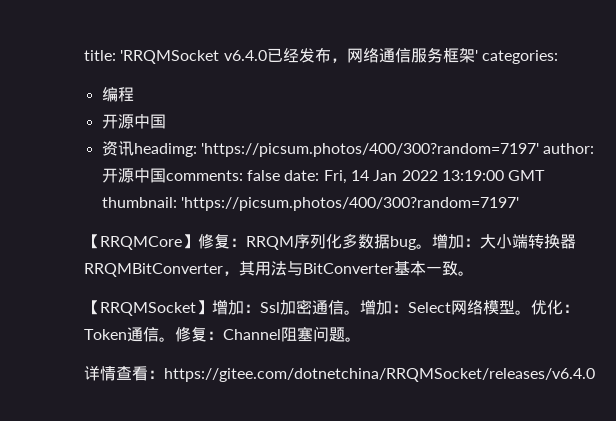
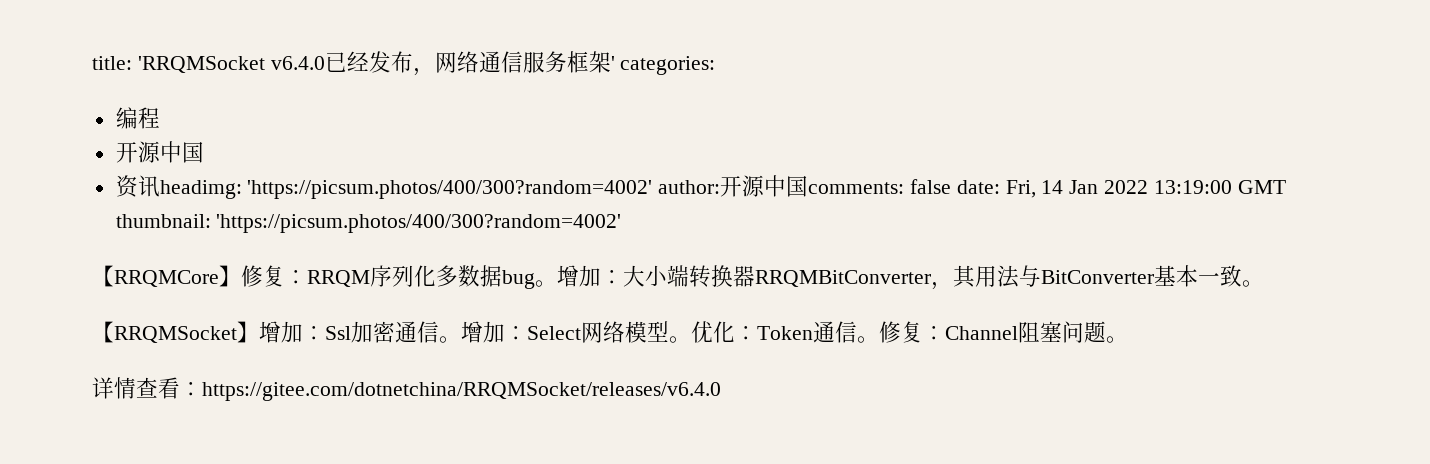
[200,143,539,157] 'https://picsum.photos/400/300?random=7197' -> [247,180,653,199] 'https://picsum.photos/400/300?random=4002'
[180,197,519,211] 'https://picsum.photos/400/300?random=7197' -> [216,214,622,233] 'https://picsum.photos/400/300?random=4002'

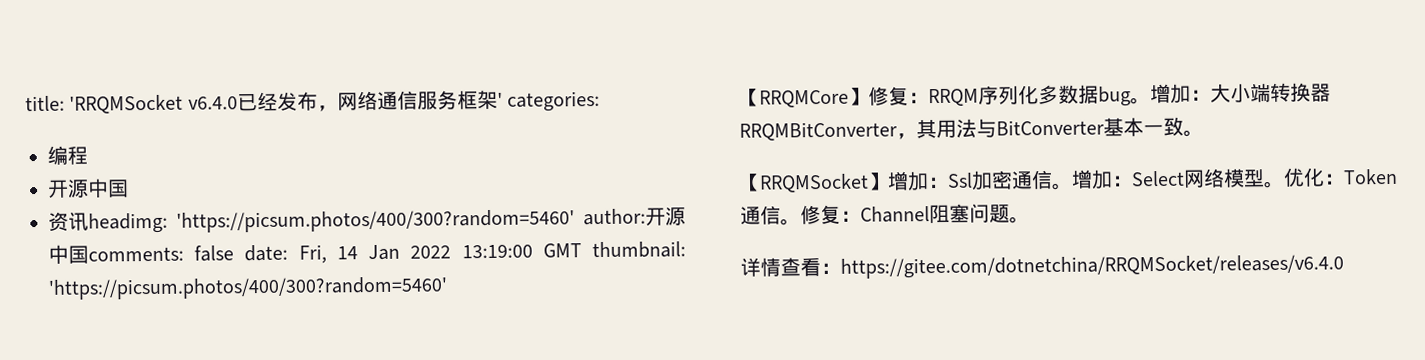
[247,180,653,199] 'https://picsum.photos/400/300?random=4002' -> [176,209,575,233] 'https://picsum.photos/400/300?random=5460'
[216,214,622,233] 'https://picsum.photos/400/300?random=4002' -> [48,276,448,300] 'https://picsum.photos/400/300?random=5460'

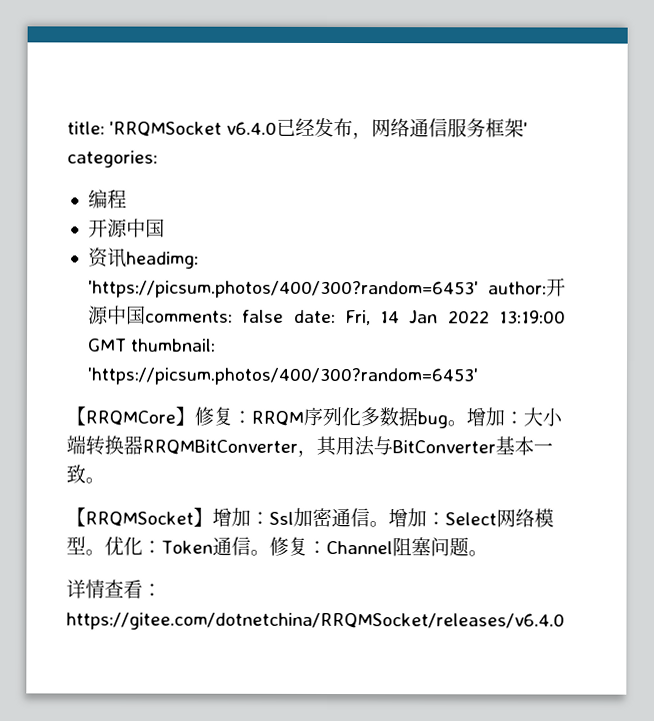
[176,209,575,233] 'https://picsum.photos/400/300?random=5460' -> [87,280,479,299] 'https://picsum.photos/400/300?random=6453'
[48,276,448,300] 'https://picsum.photos/400/300?random=5460' -> [86,367,478,386] 'https://picsum.photos/400/300?random=6453'

